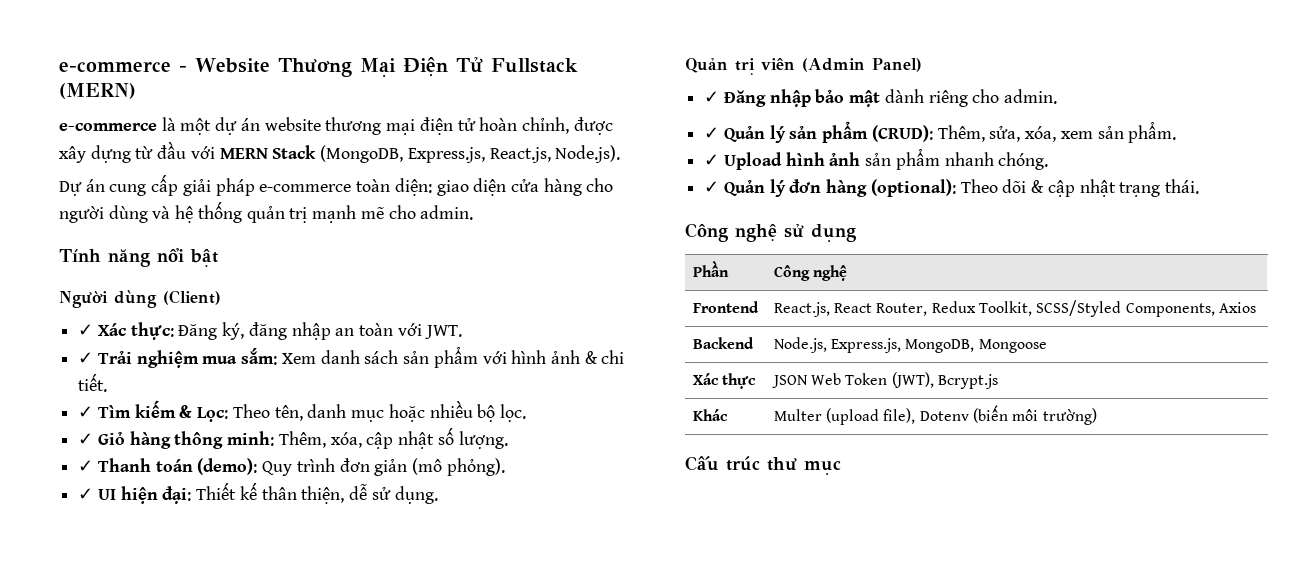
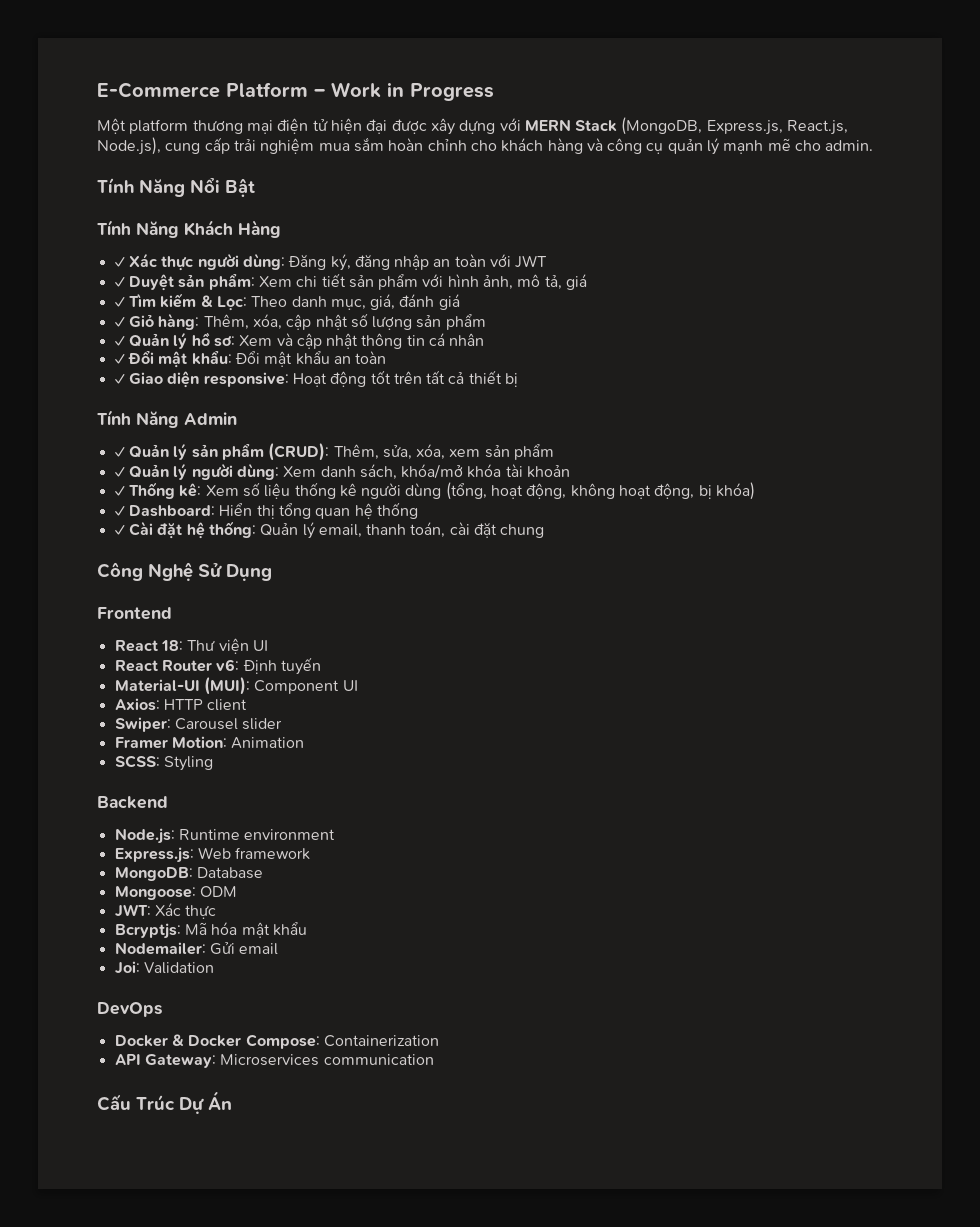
[59,57,578,77] [59,83,136,99] [59,117,321,135] e-commerce - Website Thương Mại Điện Tử Fullstack (MERN) // e-commerce là một dự án website -> [97,82,494,101] [97,118,189,134] E-Commerce Platform – Work in Progress // Một platform
[479,117,569,134] hoàn chỉnh, -> [330,118,388,134] hiện đại
[135,141,187,159] từ đầu -> (496, 127) none
[555,145,621,163] [59,174,614,196] [59,201,308,223] Node.js). // Dự án cung cấp giải pháp e-commerce toàn diện: giao diện cửa hàng cho người dùng và hệ thống quản trị -> [97,137,720,155] Node.js), cung cấp trải nghiệm mua sắm hoàn chỉnh cho khách hàng và công cụ quản lý
[108,248,218,267] [59,290,221,308] năng nổi bật // Người dùng (Client) -> [139,178,255,197] [97,220,281,238] Năng Nổi Bật // Tính Năng Khách Hàng
[130,322,174,340] thực: -> [161,253,285,271] thực người dùng:
[424,325,462,339] [78,346,625,368] [78,373,108,392] JWT. // ✓ Trải nghiệm mua sắm: Xem danh sách sản phẩm với hình ảnh & chi tiết. -> [515,255,548,268] [114,273,588,291] JWT // ✓ Duyệt sản phẩm: Xem chi tiết sản phẩm với hình ảnh, mô tả, giá
[274,400,526,422] tên, danh mục hoặc nhiều bộ lọc. -> [291,294,460,310] danh mục, giá, đánh giá
[129,431,275,449] hàng thông minh: -> [158,313,200,330] hàng:
[458,431,508,449] [78,458,505,476] [78,482,438,504] [685,58,922,75] [704,89,1058,107] lượng. // ✓ Thanh toán (demo): Quy trình đơn giản (mô phỏng). // ✓ UI hiện đại: Thiết kế thân thiện, dễ sử dụng. // Quản trị viên (Admin Panel) // ✓ Đăng nhập bảo mật dành riêng cho admin. -> [372,314,486,330] [114,332,485,349] [114,351,387,368] [114,370,519,388] [97,410,237,428] lượng sản phẩm // ✓ Quản lý hồ sơ: Xem và cập nhật thông tin cá nhân // ✓ Đổi mật khẩu: Đổi mật khẩu an toàn // ✓ Giao diện responsive: Hoạt động tốt trên tất cả thiết bị // Tính Năng Admin
[1128,121,1177,143] [704,148,1049,170] [704,179,1199,197] [685,223,856,242] [692,261,729,277] [773,265,847,281] [692,301,759,313] [773,300,1256,317] [692,337,754,349] [773,337,1047,353] [692,373,756,389] [771,372,998,389] [692,409,728,421] [773,405,1097,425] [685,456,841,475] phẩm. // ✓ Upload hình ảnh sản phẩm nhanh chóng. // ✓ Quản lý đơn hàng (optional): Theo dõi & cập nhật trạng thái. // Công nghệ sử dụng // Phần | Công nghệ // Frontend | React.js, React Router, Redux Toolkit, SCSS/Styled Components, Axios // Backend | Node.js, Express.js, MongoDB, Mongoose // Xác thực | JSON Web Token (JWT), Bcrypt.js // Khác | Multer (upload file), Dotenv (biến môi trường) // Cấu trúc thư mục -> [514,444,555,460] [114,463,571,480] [114,482,756,500] [114,502,418,519] [114,521,545,539] [97,562,272,581] [97,607,172,620] [114,638,268,654] [114,657,321,675] [114,677,358,695] [114,698,248,711] [114,717,283,732] [114,736,305,749] [114,755,213,771] [97,796,168,809] [114,828,336,844] [114,847,311,863] [114,867,263,881] [114,886,237,900] [114,903,217,919] [114,922,307,939] [114,942,279,955] [114,961,214,974] [97,1002,162,1017] [114,1034,439,1049] [114,1054,434,1068] [97,1091,232,1114] phẩm // ✓ Quản lý người dùng: Xem danh sách, khóa/mở khóa tài khoản // ✓ Thống kê: Xem số liệu thống kê người dùng (tổng, hoạt động, không hoạt động, bị khóa) // ✓ Dashboard: Hiển thị tổng quan hệ thống // ✓ Cài đặt hệ thống: Quản lý email, thanh toán, cài đặt chung // Công Nghệ Sử Dụng // Frontend // React 18: Thư viện UI // React Router v6: Định tuyến // Material-UI (MUI): Component UI // Axios: HTTP client // Swiper: Carousel slider // Framer Motion: Animation // SCSS: Styling // Backend // Node.js: Runtime environment // Express.js: Web framework // MongoDB: Database // Mongoose: ODM // JWT: Xác thực // Bcryptjs: Mã hóa mật khẩu // Nodemailer: Gửi email // Joi: Validation // DevOps // Docker & Docker Compose: Containerization // API Gateway: Microservices communication // Cấu Trúc Dự Án

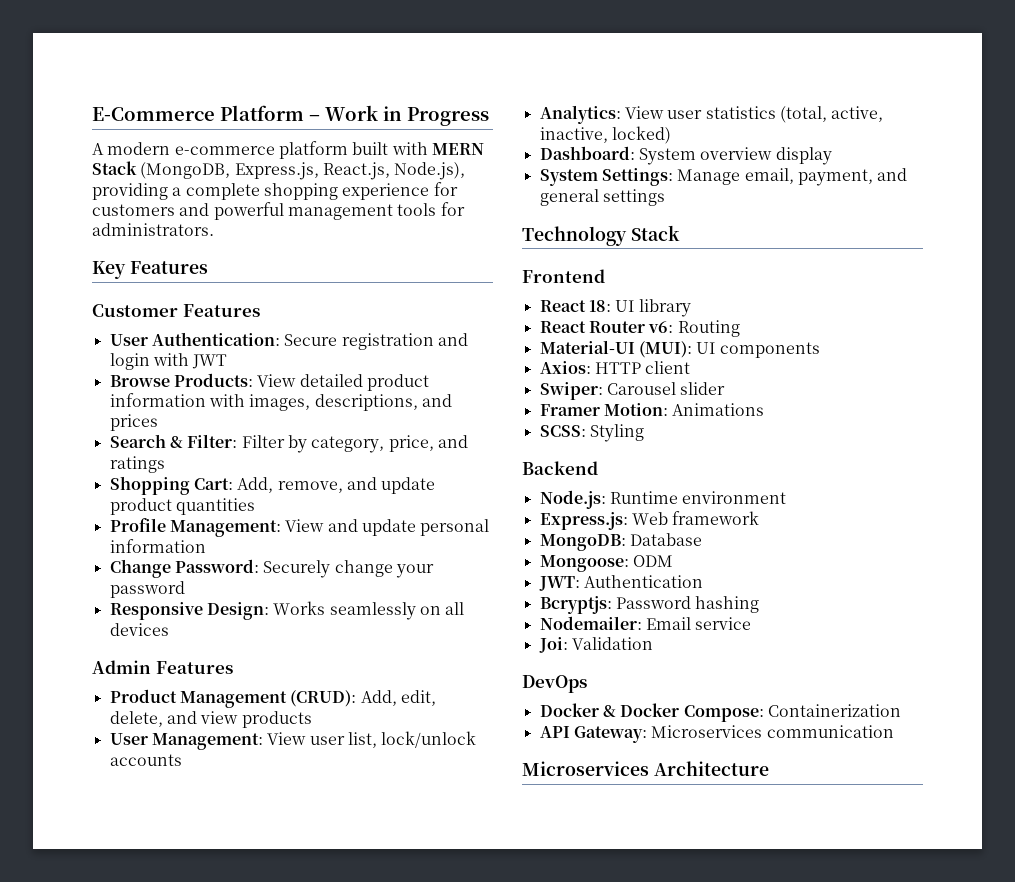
[97,118,521,135] Một platform thương mại điện tử hiện đại được xây dựng với -> [92,141,428,159] A modern e-commerce platform built with
[165,137,874,155] [97,178,255,197] [97,220,281,238] [114,253,548,271] [114,273,588,291] [114,293,460,311] [114,313,486,330] [114,332,485,349] [114,351,387,368] [114,370,519,388] [97,410,237,428] [114,443,555,461] [114,463,571,480] [114,482,756,500] [114,502,418,519] [114,521,545,539] [97,562,272,581] cung cấp trải nghiệm mua sắm hoàn chỉnh cho khách hàng và công cụ quản lý mạnh mẽ cho admin. // Tính Năng Nổi Bật // Tính Năng Khách Hàng // ✓ Xác thực người dùng: Đăng ký, đăng nhập an toàn với JWT // ✓ Duyệt sản phẩm: Xem chi tiết sản phẩm với hình ảnh, mô tả, giá // ✓ Tìm kiếm & Lọc: Theo danh mục, giá, đánh giá // ✓ Giỏ hàng: Thêm, xóa, cập nhật số lượng sản phẩm // ✓ Quản lý hồ sơ: Xem và cập nhật thông tin cá nhân // ✓ Đổi mật khẩu: Đổi mật khẩu an toàn // ✓ Giao diện responsive: Hoạt động tốt trên tất cả thiết bị // Tính Năng Admin // ✓ Quản lý sản phẩm (CRUD): Thêm, sửa, xóa, xem sản phẩm // ✓ Quản lý người dùng: Xem danh sách, khóa/mở khóa tài khoản // ✓ Thống kê: Xem số liệu thống kê người dùng (tổng, hoạt động, không hoạt động, bị khóa) // ✓ Dashboard: Hiển thị tổng quan hệ thống // ✓ Cài đặt hệ thống: Quản lý email, thanh toán, cài đặt chung // Công Nghệ Sử Dụng -> [92,182,458,200] [92,202,465,220] [92,223,214,236] [92,261,208,279] [92,304,260,317] [109,332,468,350] [109,353,228,370] [109,373,429,391] [109,393,452,411] [109,414,158,431] [109,434,468,453] [109,456,165,473] [109,476,436,495] [109,498,255,515] [109,518,490,537] [109,539,206,553] [109,559,434,578] [109,581,185,598] [109,601,465,620] [109,623,169,636] [92,660,233,674] [109,689,436,708] [109,711,312,728] [109,731,477,750] [109,754,182,766] [539,105,884,124] [539,126,671,144] [539,146,832,165] [539,168,908,186] [539,189,665,206] [522,225,680,246] providing a complete shopping experience for customers and powerful management tools for administrators. // Key Features // Customer Features // User Authentication: Secure registration and login with JWT // Browse Products: View detailed product information with images, descriptions, and prices // Search & Filter: Filter by category, price, and ratings // Shopping Cart: Add, remove, and update product quantities // Profile Management: View and update personal information // Change Password: Securely change your password // Responsive Design: Works seamlessly on all devices // Admin Features // Product Management (CRUD): Add, edit, delete, and view products // User Management: View user list, lock/unlock accounts // Analytics: View user statistics (total, active, inactive, locked) // Dashboard: System overview display // System Settings: Manage email, payment, and general settings // Technology Stack
[187,638,268,654] Thư viện UI -> [615,299,691,317] UI library
[242,657,321,675] Định tuyến -> [677,320,740,337] Routing
[254,680,358,694] Component UI -> [696,342,820,358] UI components
[231,737,305,749] Animation -> [672,403,765,416] Animations
[154,903,217,919] Xác thực -> [583,575,703,588] Authentication
[184,922,307,938] Mã hóa mật khẩu -> [615,596,760,613] Password hashing
[209,942,279,955] Gửi email -> [645,617,752,630] Email service
[97,1091,232,1114] Cấu Trúc Dự Án -> [522,761,769,776] Microservices Architecture

